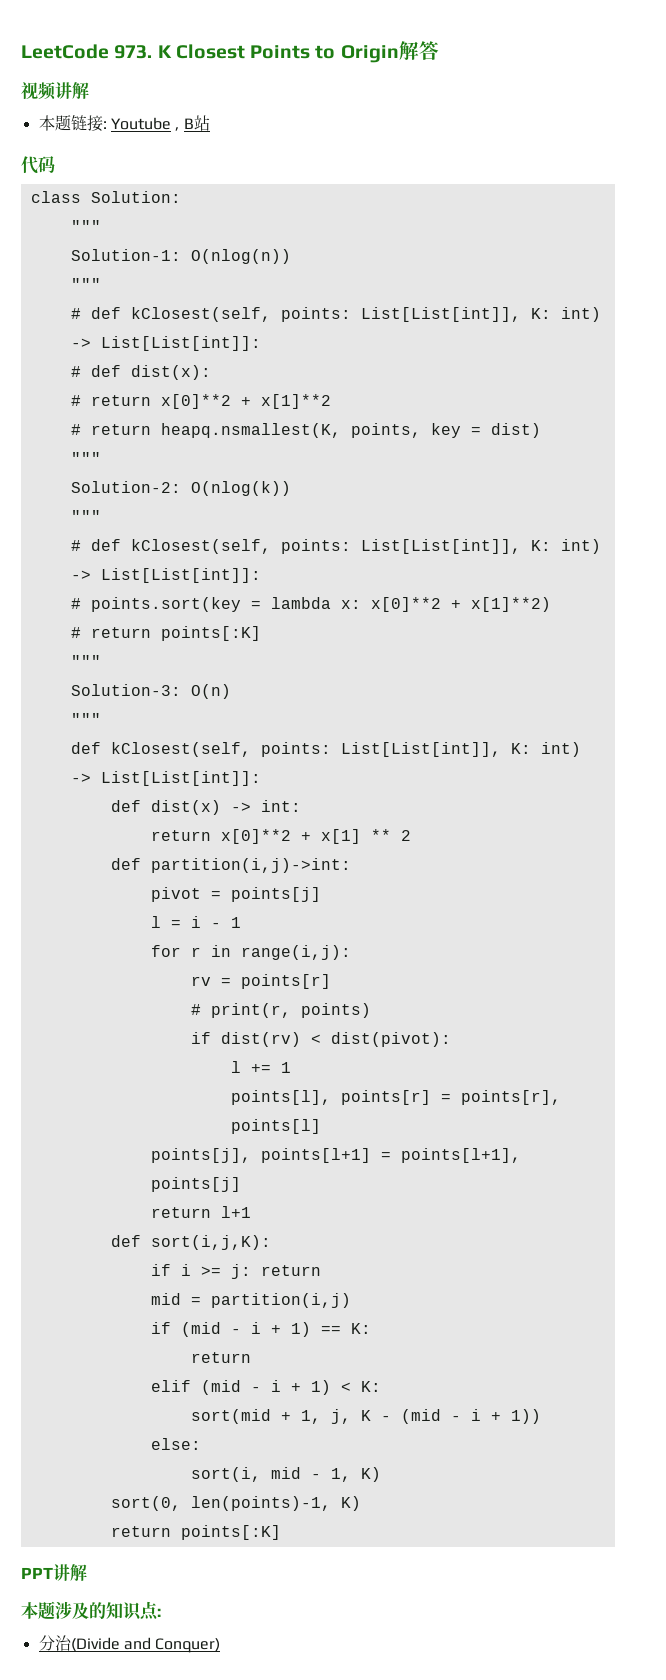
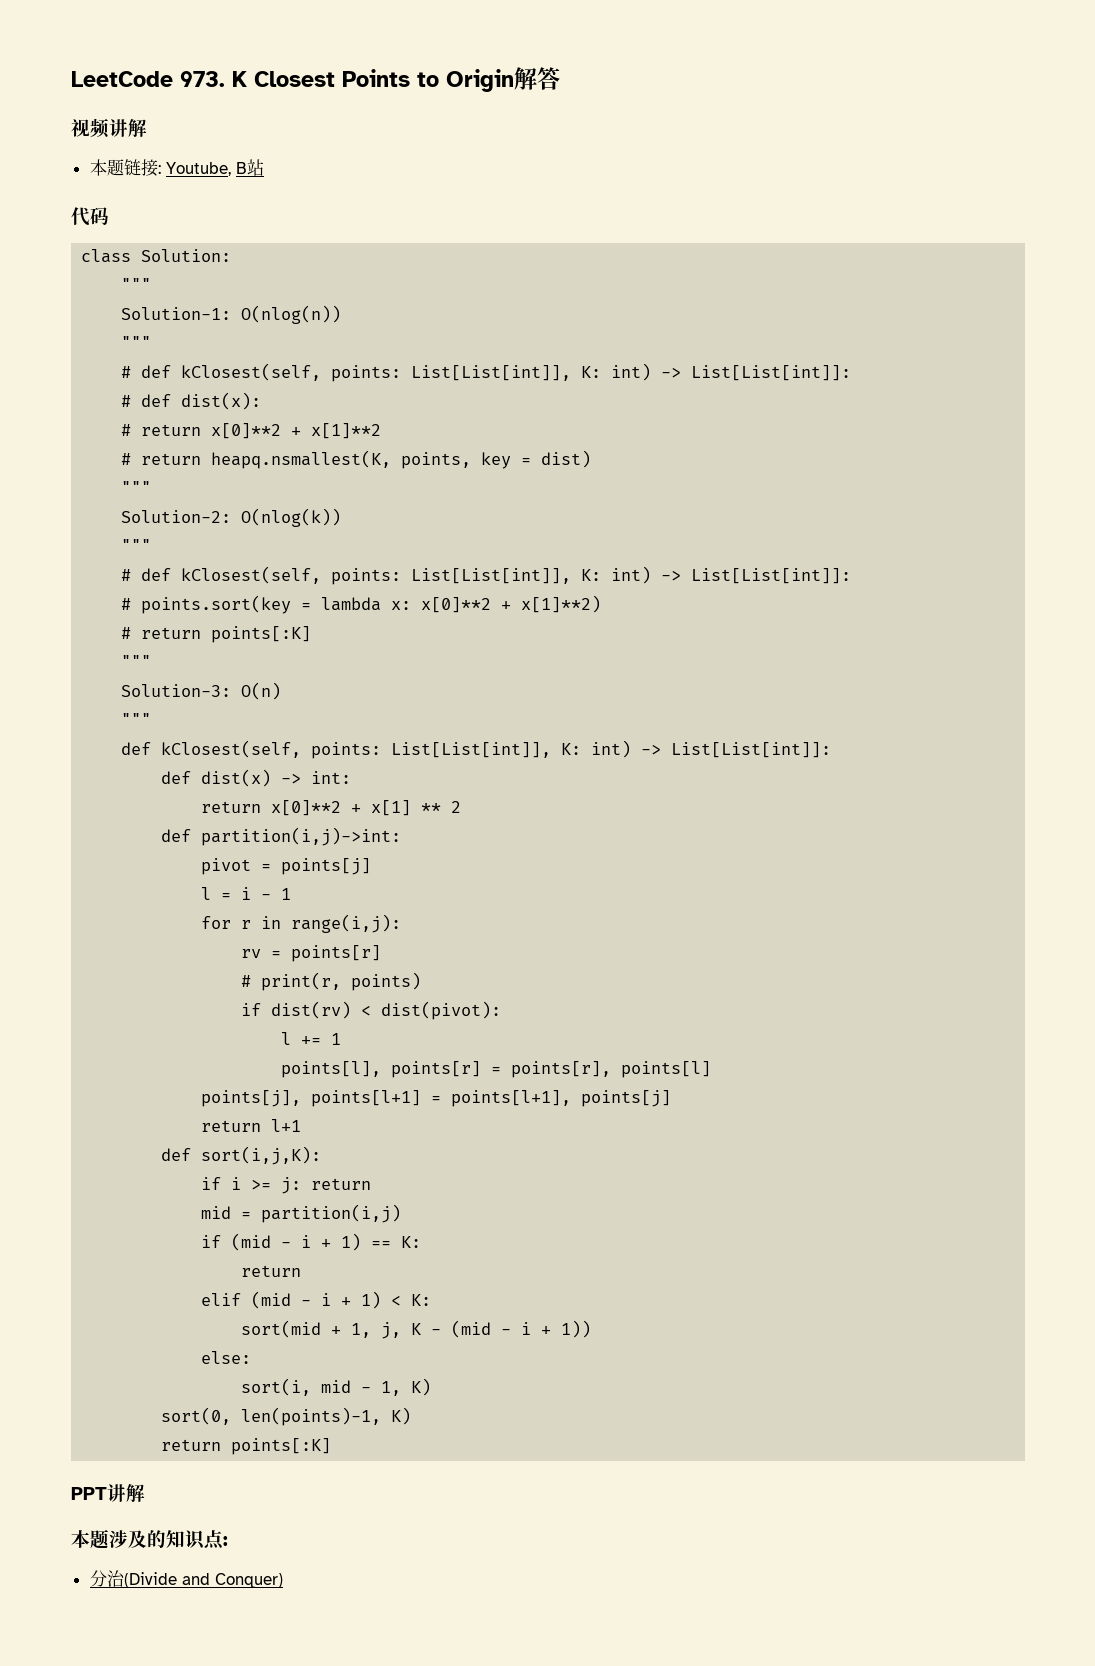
[110,117,180,131] Youtube , -> [165,162,231,176] Youtube,

